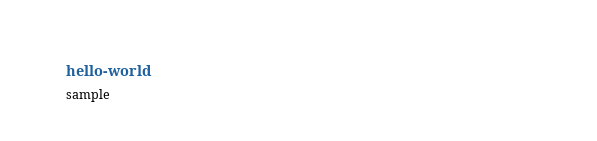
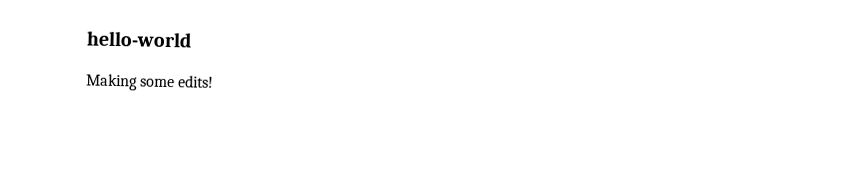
[66,89,110,102] sample -> [85,73,215,91] Making some edits!

